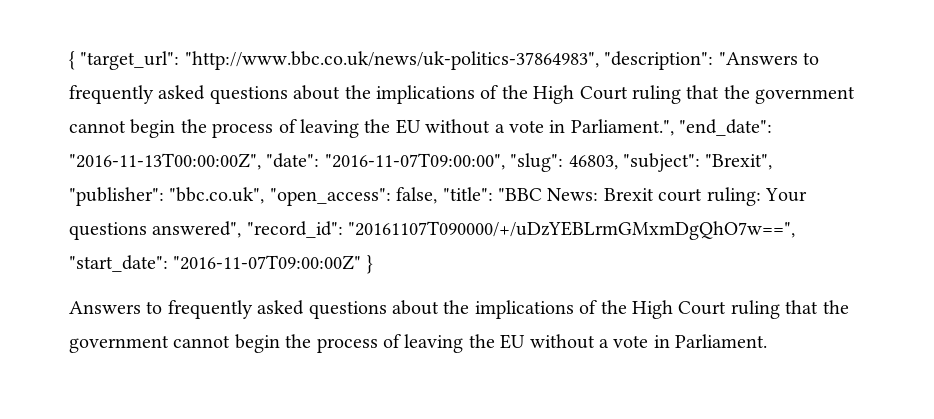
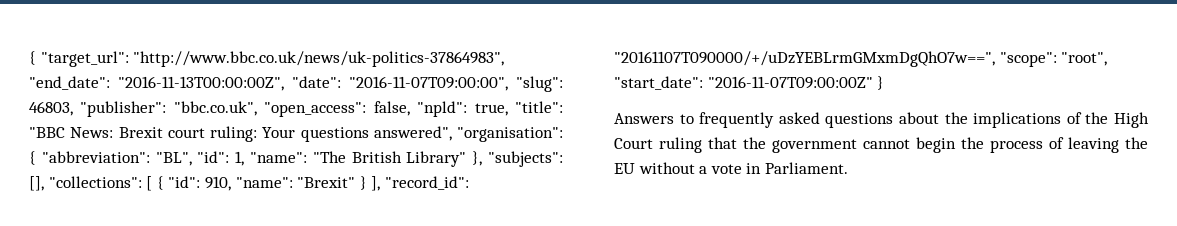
[604,51,819,70] [69,85,856,104] [69,119,674,138] "description": "Answers to frequently asked questions about the implications of the High Court ruling that the government cannot begin the process of leaving the EU without a vote in Parliament.", -> (505, 59) none
[622,153,773,172] "subject": "Brexit", -> (73, 108) none
(438, 195) none -> [417,101,508,117] "npld": true,
[246,221,796,240] "record_id": "20161107T090000/+/uDzYEBLrmGMxmDgQhO7w==", -> [457,127,563,142] [29,151,563,167] [29,176,469,191] [614,51,1108,67] "organisation": { "abbreviation": "BL", "id": 1, "name": "The British Library" }, "subjects": [], "collections": [ { "id": 910, "name": "Brexit" } ], "record_id": "20161107T090000/+/uDzYEBLrmGMxmDgQhO7w==", "scope": "root",

